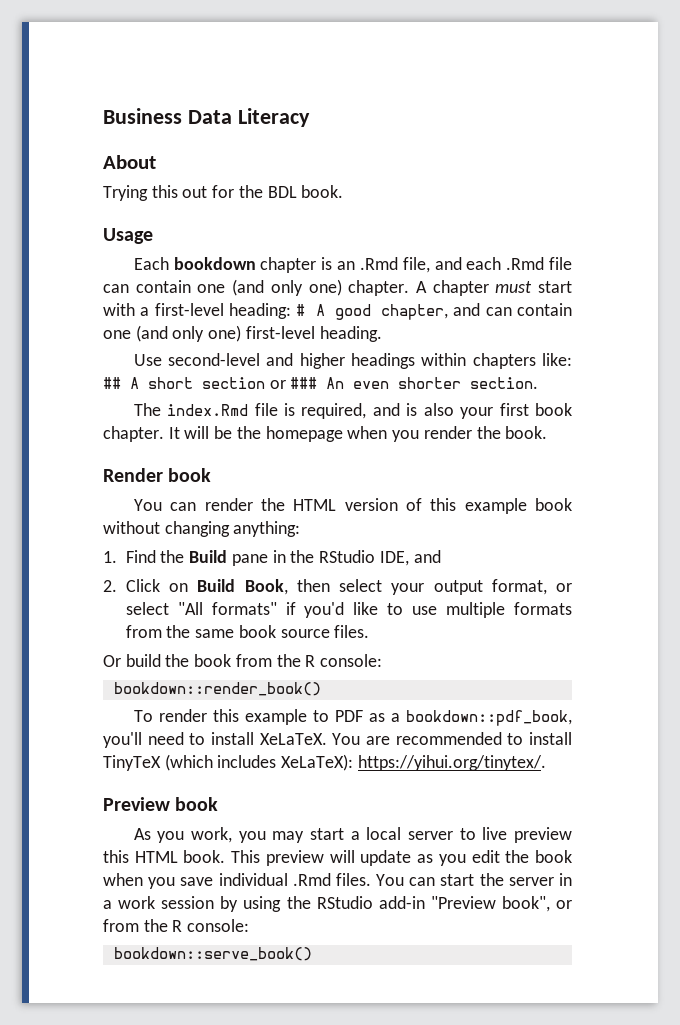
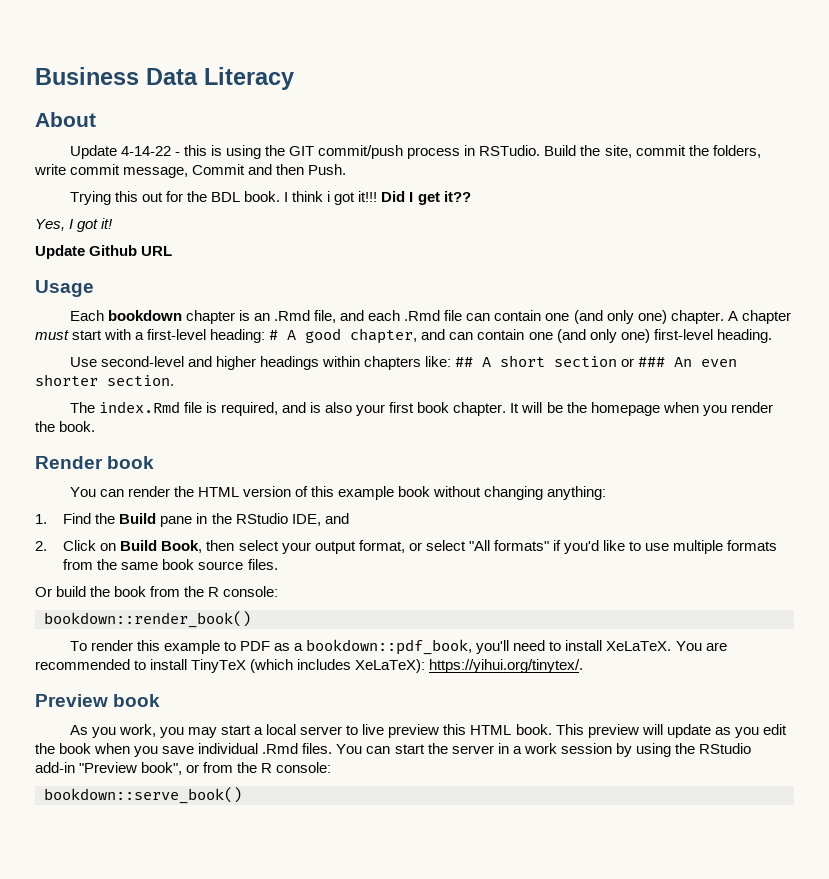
(156, 162) none -> [69,145,761,159] [34,164,347,178] // Update 4-14-22 - this is using the GIT commit/push process in RSTudio. Build the site, commit the folders, write commit message, Commit and then Push.
(344, 191) none -> [284,191,471,205] [35,218,114,232] [35,245,173,259] I think i got it!!! Did I get it?? // Yes, I got it! // Update Github URL

